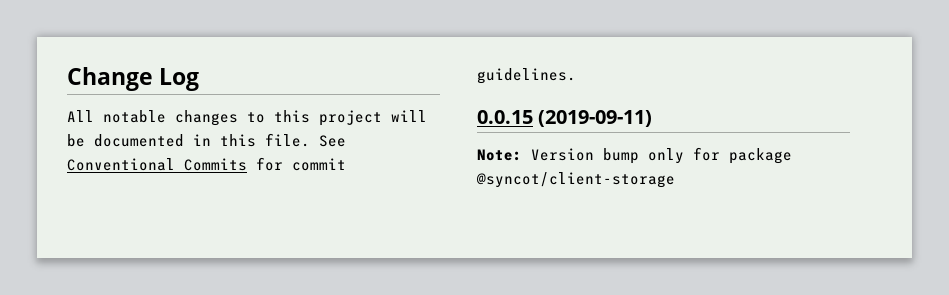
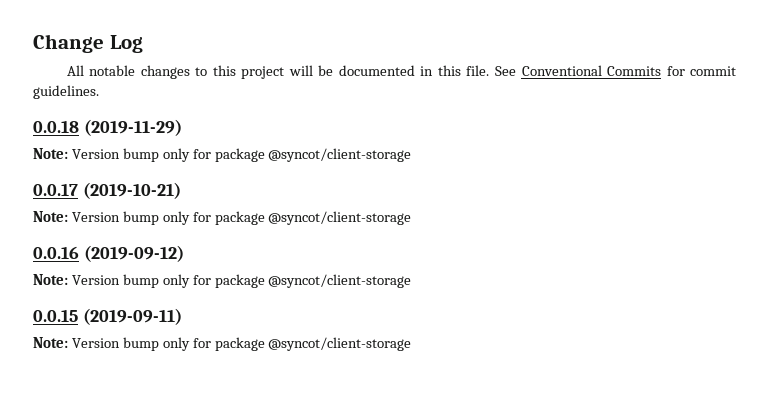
(576, 76) none -> [33,119,182,136] [33,148,412,162] [33,182,181,199] [33,211,412,225] [33,245,184,262] [33,274,412,288] // 0.0.18 (2019-11-29) // Note: Version bump only for package @syncot/client-storage // 0.0.17 (2019-10-21) // Note: Version bump only for package @syncot/client-storage // 0.0.16 (2019-09-12) // Note: Version bump only for package @syncot/client-storage

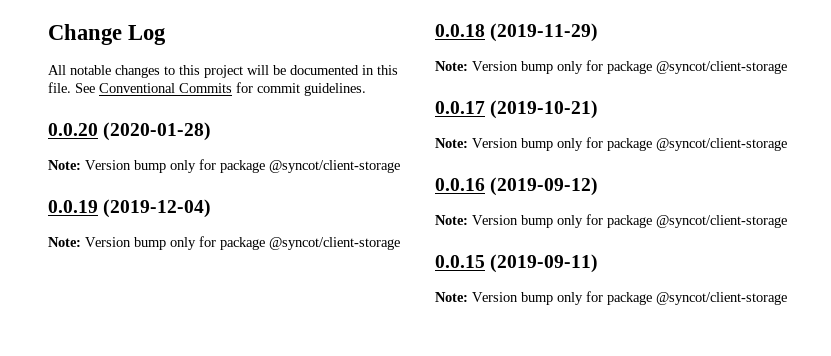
(99, 92) none -> [48,122,212,141] [48,159,400,173] [48,199,212,218] [48,236,400,250] // 0.0.20 (2020-01-28) // Note: Version bump only for package @syncot/client-storage // 0.0.19 (2019-12-04) // Note: Version bump only for package @syncot/client-storage

